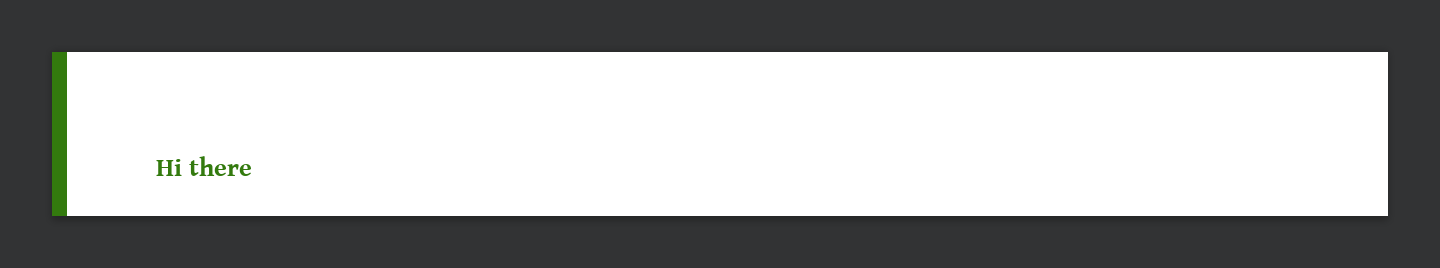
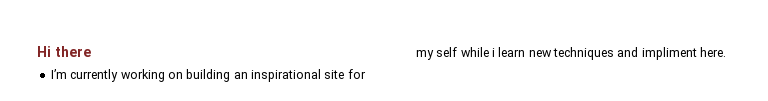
(253, 166) none -> [50,69,366,82] [415,47,727,60] // I’m currently working on building an inspirational site for my self while i learn new techniques and impliment here.

